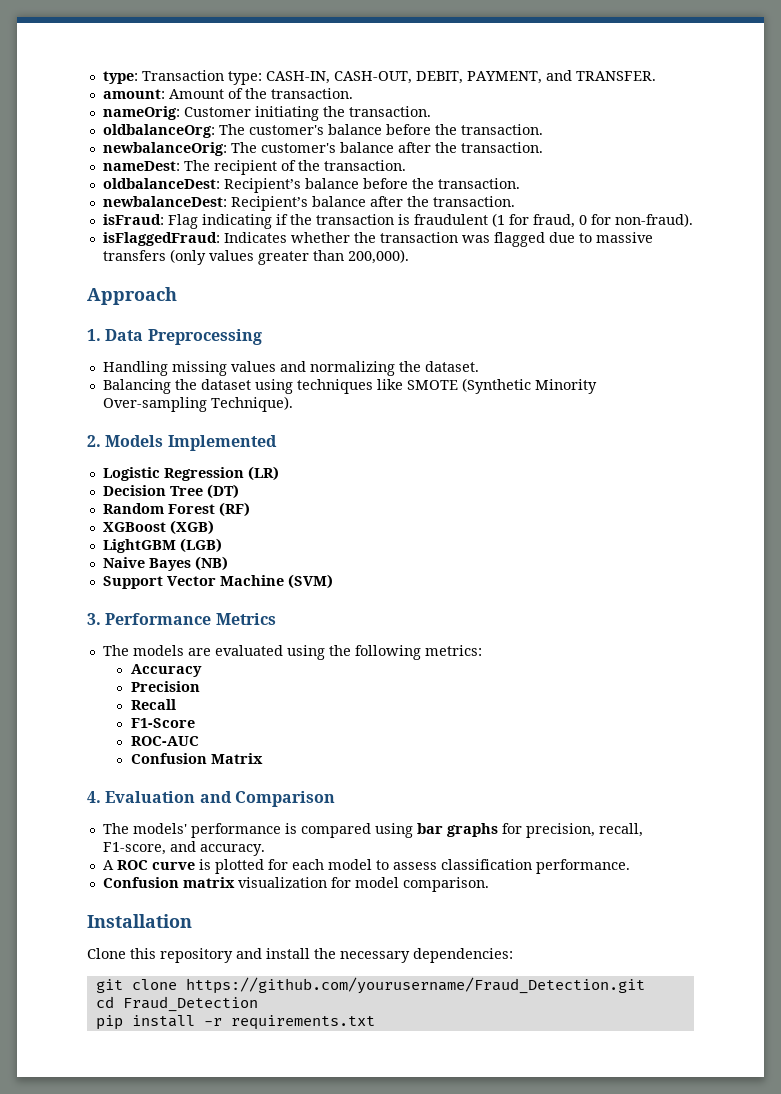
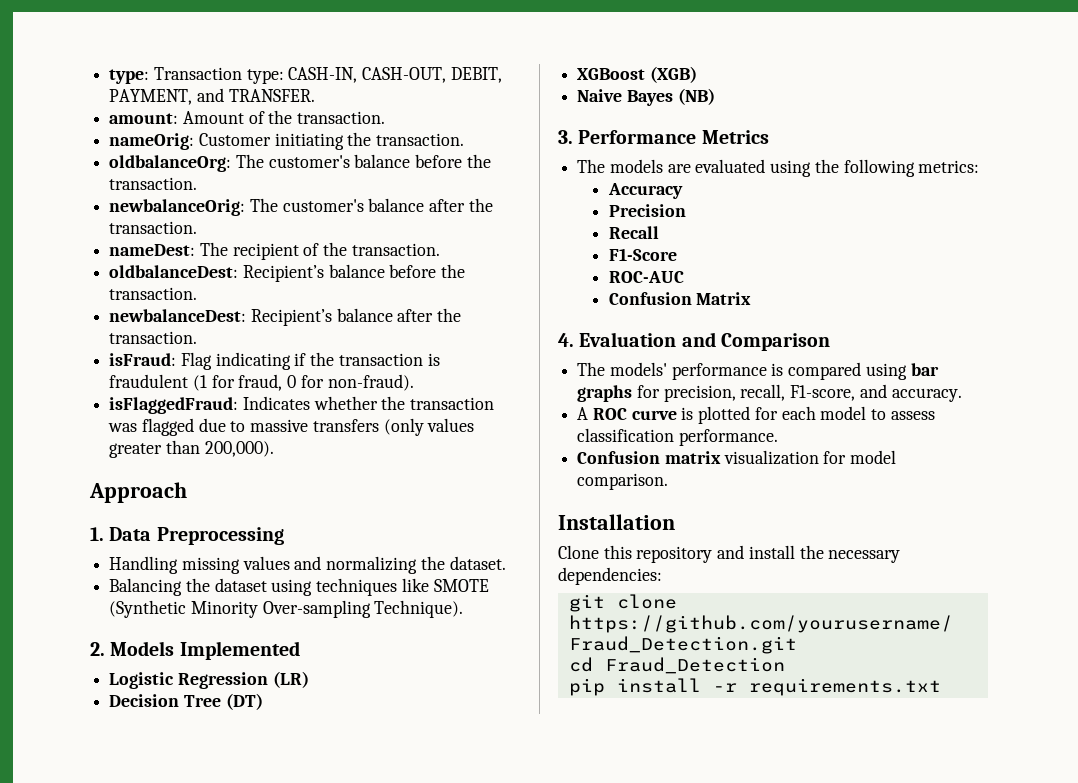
[102,502,250,517] // Random Forest (RF) -> (263, 701) none
[102,538,222,553] // LightGBM (LGB) -> (697, 74) none
[102,574,333,589] // Support Vector Machine (SVM) -> (715, 96) none

